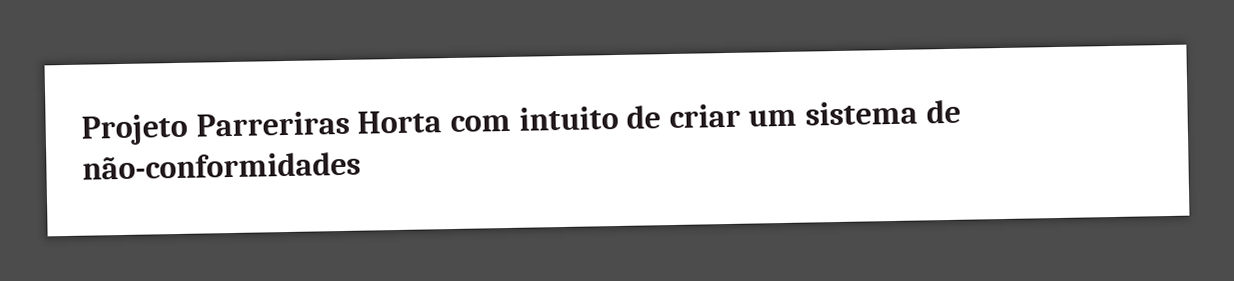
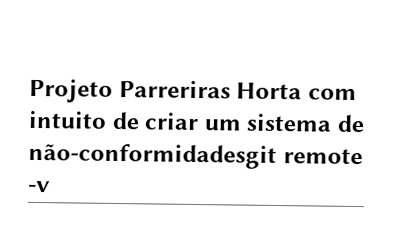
[82,151,361,180] não-conformidades -> [28,142,363,170] [28,180,50,193] não-conformidadesgit remote -v

